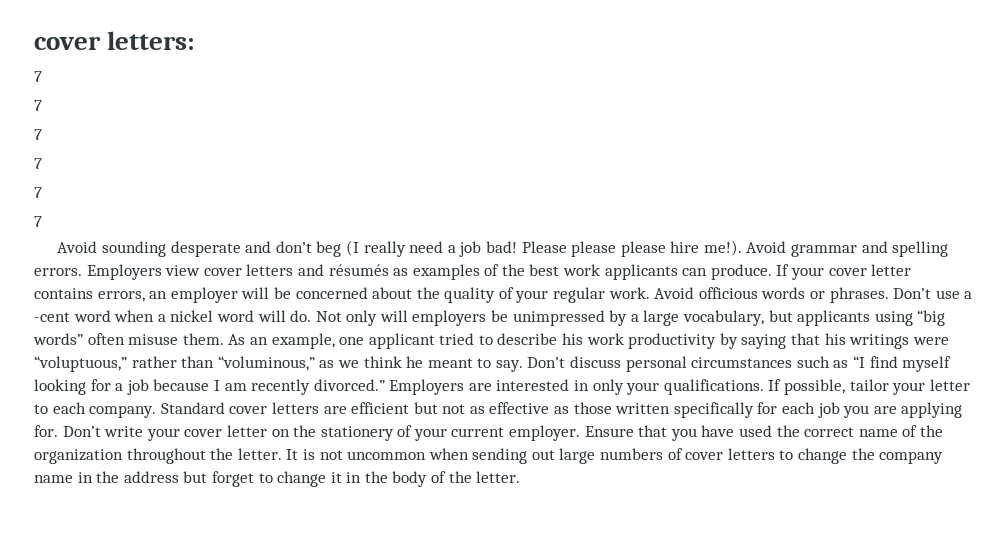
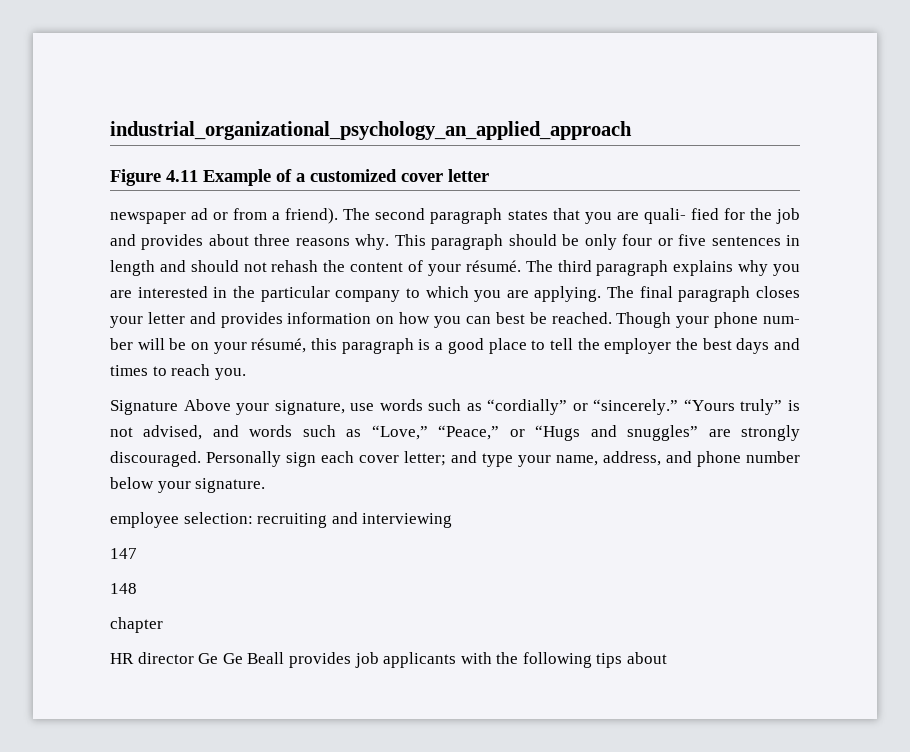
[34,31,196,50] [34,71,42,82] [34,100,42,111] [34,129,42,140] [34,158,42,169] [34,187,42,198] [34,216,42,227] [57,240,949,257] [34,264,912,280] [34,287,973,303] [34,310,946,326] [33,333,949,349] [34,356,952,372] [34,379,970,395] [34,402,963,418] [34,425,943,441] [34,448,944,464] [34,471,521,487] cover letters: // 7 // 7 // 7 // 7 // 7 // 7 // Avoid sounding desperate and don’t beg (I really need a job bad! Please please please hire me!). Avoid grammar and spelling errors. Employers view cover letters and résumés as examples of the best work applicants can produce. If your cover letter contains errors, an employer will be concerned about the quality of your regular work. Avoid officious words or phrases. Don’t use a -cent word when a nickel word will do. Not only will employers be unimpressed by a large vocabulary, but applicants using “big words” often misuse them. As an example, one applicant tried to describe his work productivity by saying that his writings were “voluptuous,” rather than “voluminous,” as we think he meant to say. Don’t discuss personal circumstances such as “I find myself looking for a job because I am recently divorced.” Employers are interested in only your qualifications. If possible, tailor your letter to each company. Standard cover letters are efficient but not as effective as those written specifically for each job you are applying for. Don’t write your cover letter on the stationery of your current employer. Ensure that you have used the correct name of the organization throughout the letter. It is not uncommon when sending out large numbers of cover letters to change the company name in the address but forget to change it in the body of the letter. -> [110,121,632,140] [110,169,489,186] [110,208,800,224] [110,234,800,250] [110,260,801,276] [110,286,800,302] [110,312,801,328] [110,338,801,354] [110,364,246,380] [110,399,801,415] [110,425,800,441] [110,451,800,467] [110,477,266,493] [110,512,453,528] [110,548,137,559] [110,583,137,594] [110,617,163,633] [110,652,668,668] industrial_organizational_psychology_an_applied_approach // Figure 4.11 Example of a customized cover letter // newspaper ad or from a friend). The second paragraph states that you are quali- fied for the job and provides about three reasons why. This paragraph should be only four or five sentences in length and should not rehash the content of your résumé. The third paragraph explains why you are interested in the particular company to which you are applying. The final paragraph closes your letter and provides information on how you can best be reached. Though your phone num- ber will be on your résumé, this paragraph is a good place to tell the employer the best days and times to reach you. // Signature Above your signature, use words such as “cordially” or “sincerely.” “Yours truly” is not advised, and words such as “Love,” “Peace,” or “Hugs and snuggles” are strongly discouraged. Personally sign each cover letter; and type your name, address, and phone number below your signature. // employee selection: recruiting and interviewing // 147 // 148 // chapter // HR director Ge Ge Beall provides job applicants with the following tips about

